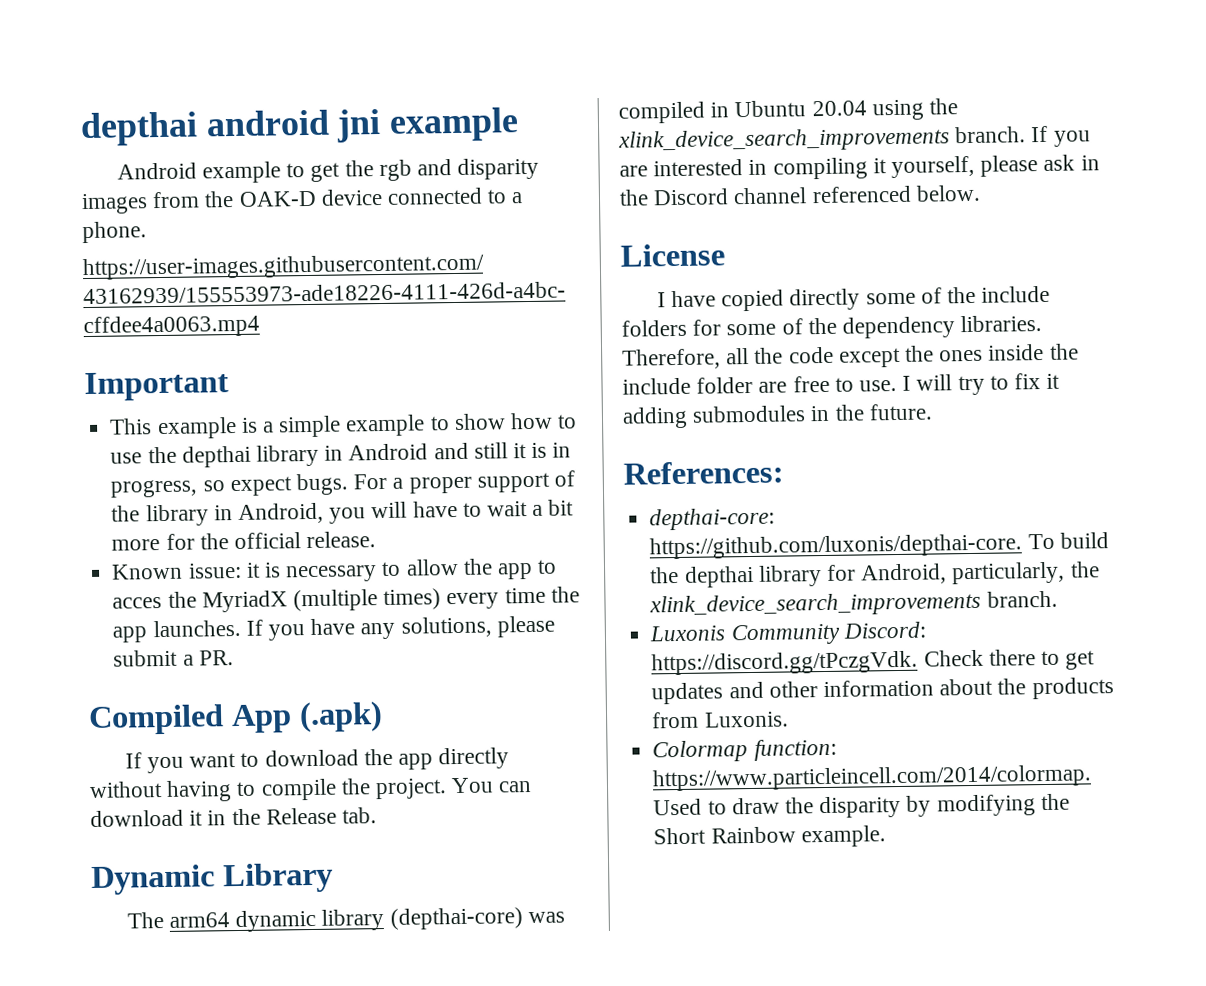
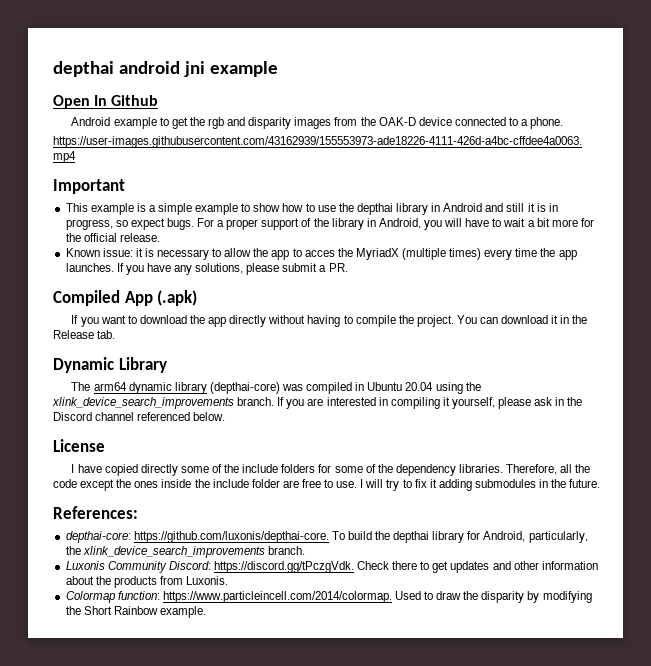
(520, 124) none -> [53,95,159,109] // Open In Github

